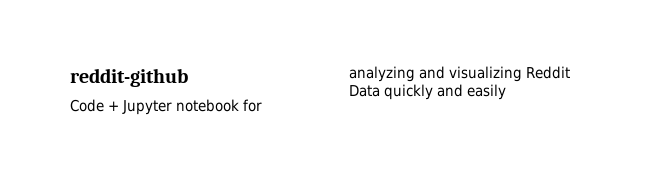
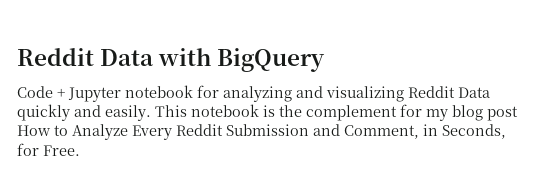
[70,68,188,87] reddit-github -> [17,48,326,72] Reddit Data with BigQuery
[467,84,506,100] easily -> [105,104,518,121] [17,124,506,140] [17,143,80,156] easily. This notebook is the complement for my blog post How to Analyze Every Reddit Submission and Comment, in Seconds, for Free.

